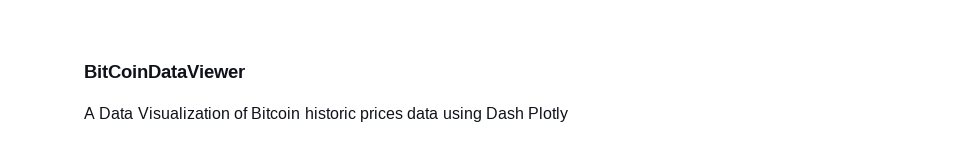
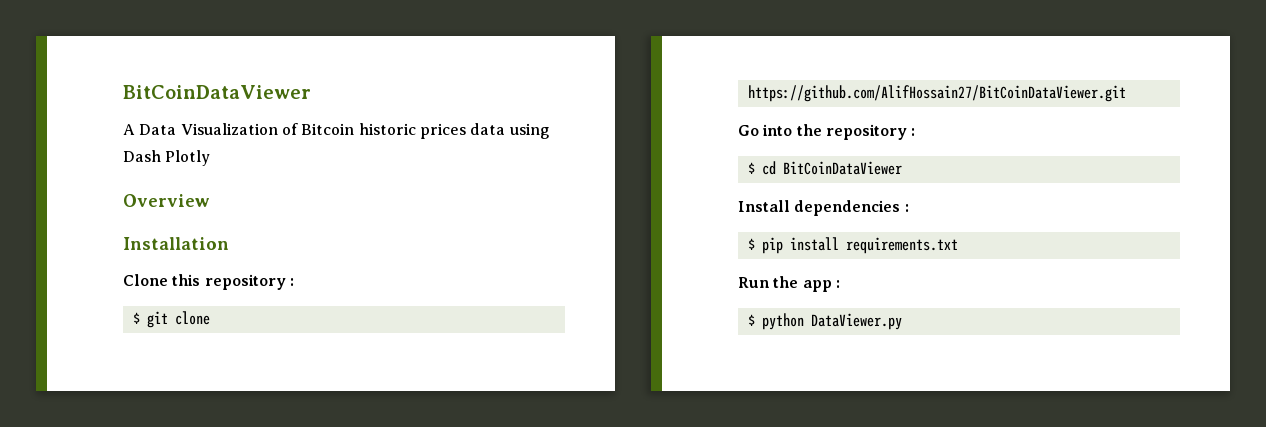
(569, 114) none -> [123,194,210,207] [123,237,229,250] [123,274,294,290] [132,311,210,328] [747,85,1126,102] [738,124,916,140] [747,161,902,175] [738,200,909,216] [747,237,958,254] [738,276,840,292] [747,313,902,330] // Overview // Installation // Clone this repository : // $ git clone https://github.com/AlifHossain27/BitCoinDataViewer.git // Go into the repository : // $ cd BitCoinDataViewer // Install dependencies : // $ pip install requirements.txt // Run the app : // $ python DataViewer.py

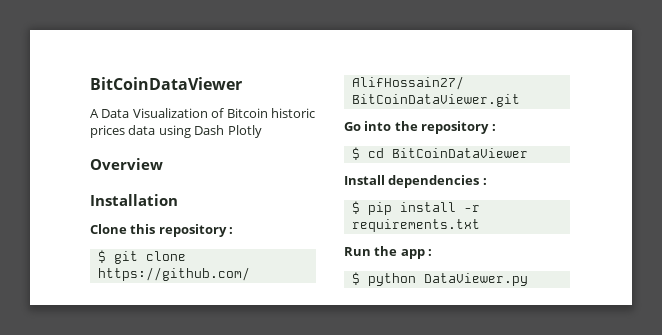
(839, 244) none -> [463,205,480,212] -r

